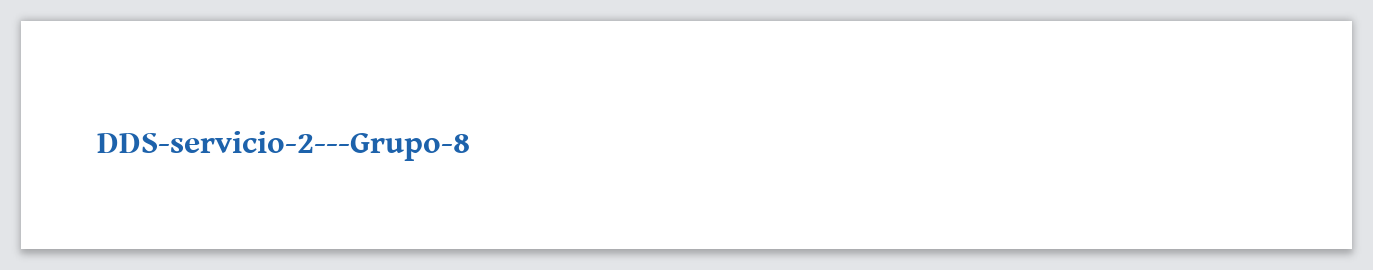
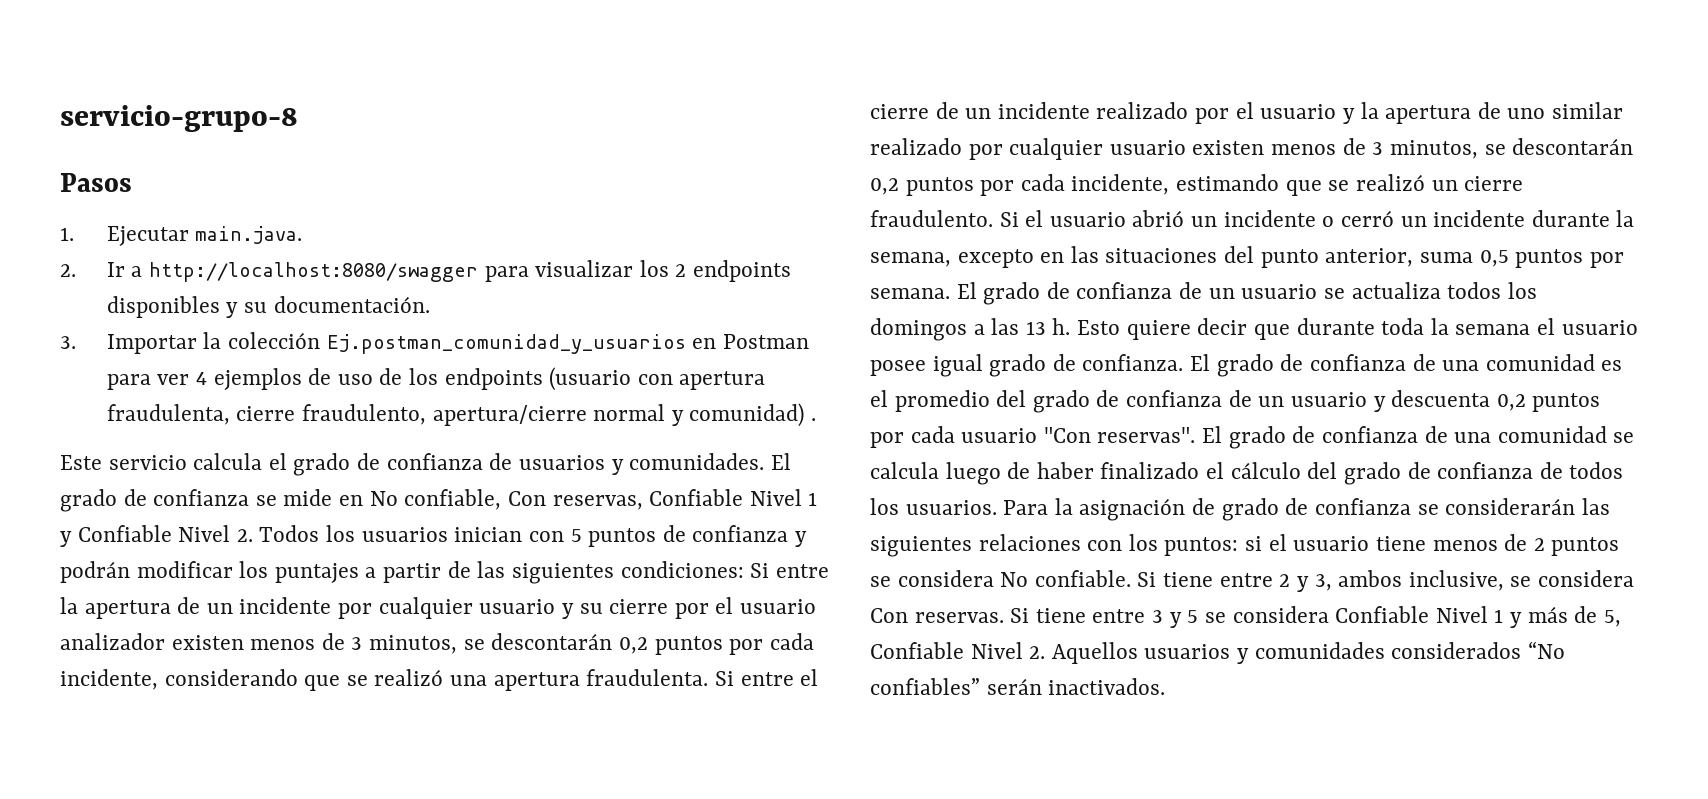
[97,131,470,161] DDS-servicio-2---Grupo-8 -> [60,105,298,132] [60,173,132,192] [60,226,303,246] [60,260,791,282] [106,296,430,318] [60,332,809,354] [106,367,766,391] [106,403,816,427] [60,453,791,476] [60,489,818,512] [60,525,807,547] [60,561,829,584] [60,597,816,619] [60,633,814,655] [60,669,819,691] [870,102,1623,124] [870,138,1634,160] [870,174,1524,196] [870,210,1635,227] [870,246,1624,268] [870,282,1537,305] [870,318,1638,341] [870,354,1623,377] [870,390,1601,413] [870,426,1635,449] [870,462,1624,485] [870,498,1610,521] [870,534,1620,557] [870,570,1634,592] [870,606,1621,628] [870,641,1565,664] [870,678,1166,695] servicio-grupo-8 // Pasos // 1. Ejecutar main.java. // 2. Ir a http://localhost:8080/swagger para visualizar los 2 endpoints disponibles y su documentación. // 3. Importar la colección Ej.postman_comunidad_y_usuarios en Postman para ver 4 ejemplos de uso de los endpoints (usuario con apertura fraudulenta, cierre fraudulento, apertura/cierre normal y comunidad) . // Este servicio calcula el grado de confianza de usuarios y comunidades. El grado de confianza se mide en No confiable, Con reservas, Confiable Nivel 1 y Confiable Nivel 2. Todos los usuarios inician con 5 puntos de confianza y podrán modificar los puntajes a partir de las siguientes condiciones: Si entre la apertura de un incidente por cualquier usuario y su cierre por el usuario analizador existen menos de 3 minutos, se descontarán 0,2 puntos por cada incidente, considerando que se realizó una apertura fraudulenta. Si entre el cierre de un incidente realizado por el usuario y la apertura de uno similar realizado por cualquier usuario existen menos de 3 minutos, se descontarán 0,2 puntos por cada incidente, estimando que se realizó un cierre fraudulento. Si el usuario abrió un incidente o cerró un incidente durante la semana, excepto en las situaciones del punto anterior, suma 0,5 puntos por semana. El grado de confianza de un usuario se actualiza todos los domingos a las 13 h. Esto quiere decir que durante toda la semana el usuario posee igual grado de confianza. El grado de confianza de una comunidad es el promedio del grado de confianza de un usuario y descuenta 0,2 puntos por cada usuario "Con reservas". El grado de confianza de una comunidad se calcula luego de haber finalizado el cálculo del grado de confianza de todos los usuarios. Para la asignación de grado de confianza se considerarán las siguientes relaciones con los puntos: si el usuario tiene menos de 2 puntos se considera No confiable. Si tiene entre 2 y 3, ambos inclusive, se considera Con reservas. Si tiene entre 3 y 5 se considera Confiable Nivel 1 y más de 5, Confiable Nivel 2. Aquellos usuarios y comunidades considerados “No confiables” serán inactivados.

